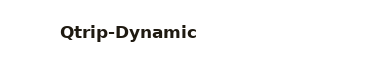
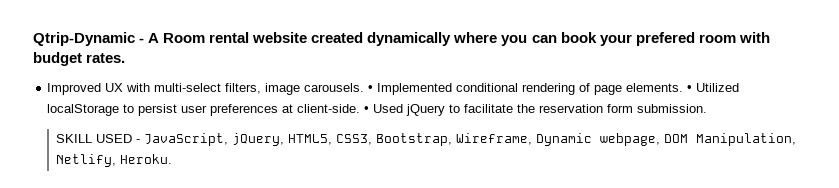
(197, 33) none -> [139,32,770,46] [33,52,126,66] [47,83,740,95] [47,104,708,116] [55,133,796,146] [55,154,172,167] - A Room rental website created dynamically where you can book your prefered room with budget rates. // Improved UX with multi-select filters, image carousels. • Implemented conditional rendering of page elements. • Utilized localStorage to persist user preferences at client-side. • Used jQuery to facilitate the reservation form submission. // SKILL USED - JavaScript, jQuery, HTML5, CSS3, Bootstrap, Wireframe, Dynamic webpage, DOM Manipulation, Netlify, Heroku.

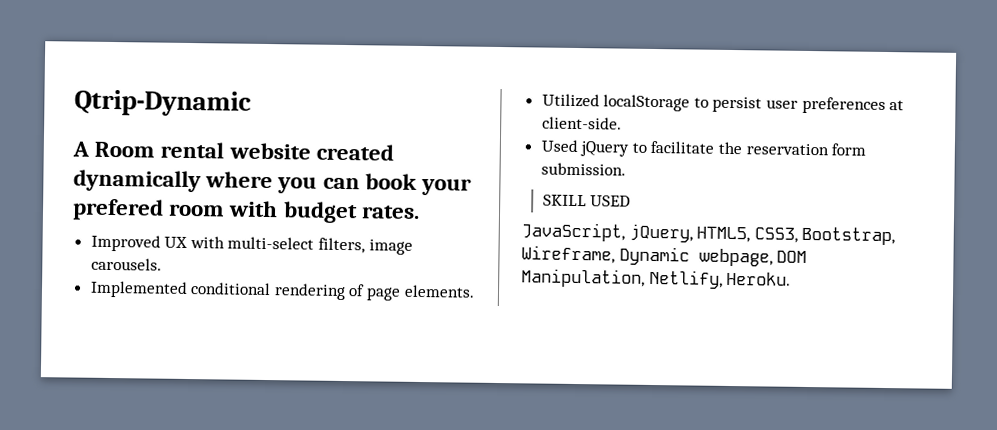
[139,38,145,43] - -> (252, 103) //
[368,85,374,92] • -> (162, 264) //
[687,85,693,92] • -> (475, 291) //
[364,106,370,113] • -> (622, 123) //
[135,139,140,143] - -> (632, 201) //

